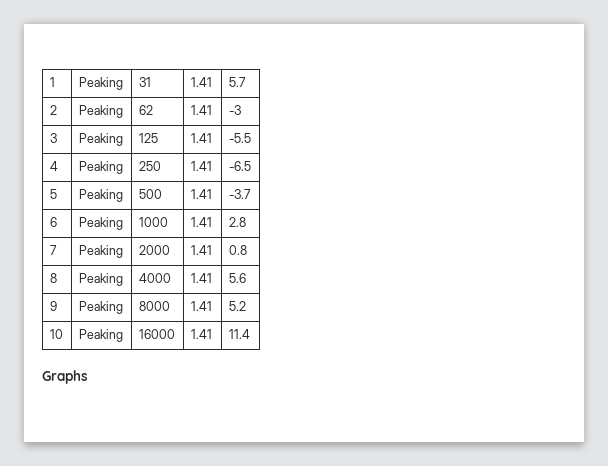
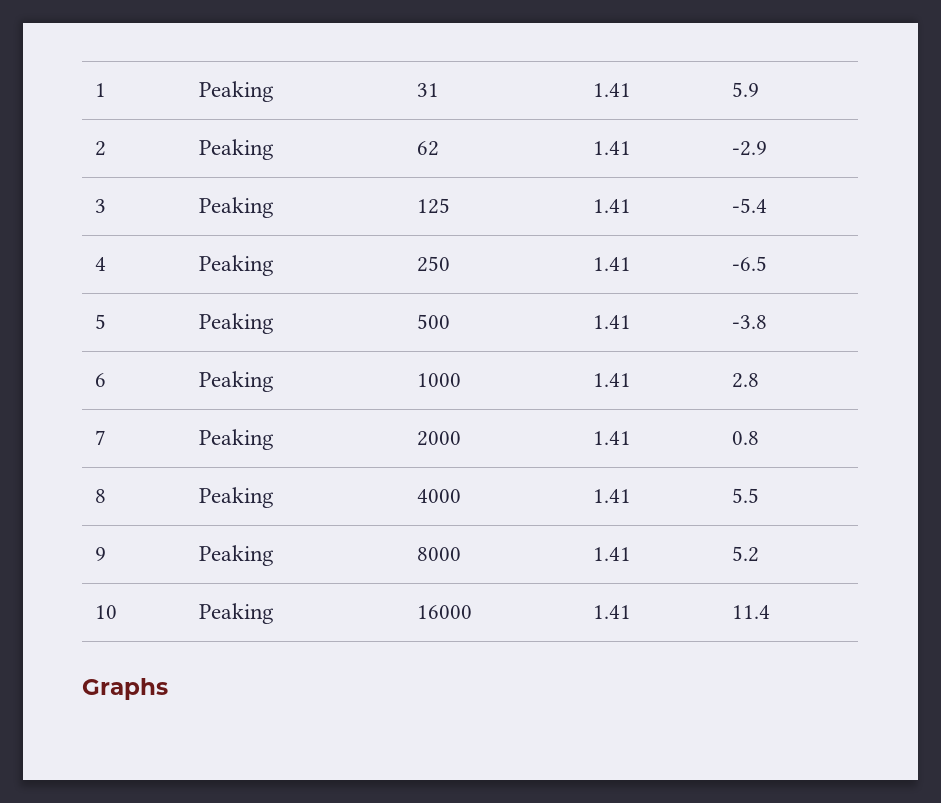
[228,77,246,87] 5.7 -> [731,82,759,97] 5.9
[228,105,241,115] -3 -> [731,141,767,156] -2.9
[228,133,251,143] -5.5 -> [731,198,767,213] -5.4
[228,189,251,199] -3.7 -> [731,315,767,329] -3.8
[228,273,246,283] 5.6 -> [731,488,759,503] 5.5

